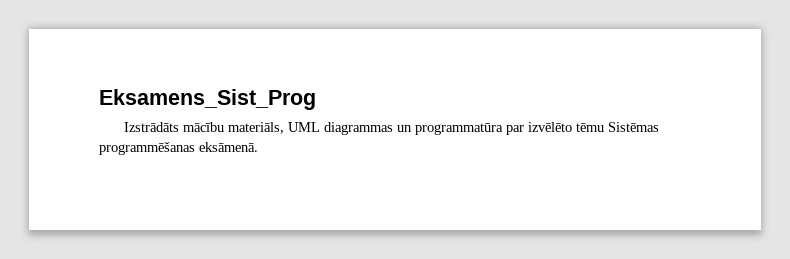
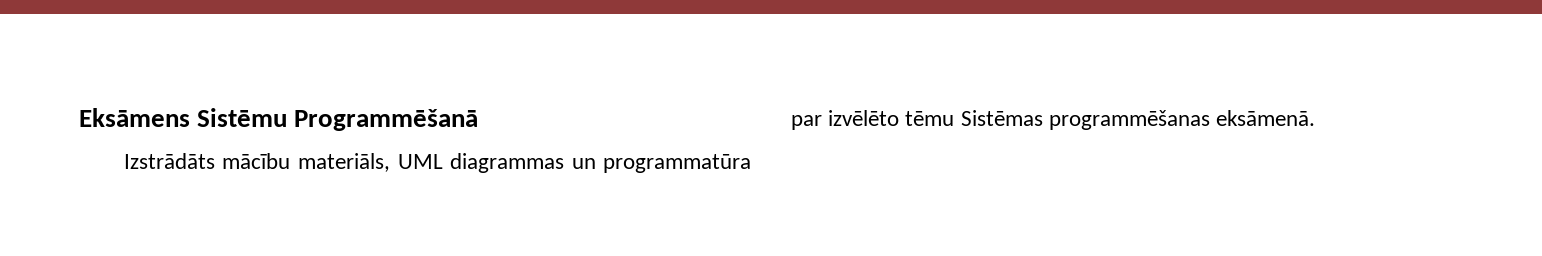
[99,89,316,110] Eksamens_Sist_Prog -> [79,108,479,131] Eksāmens Sistēmu Programmēšanā

